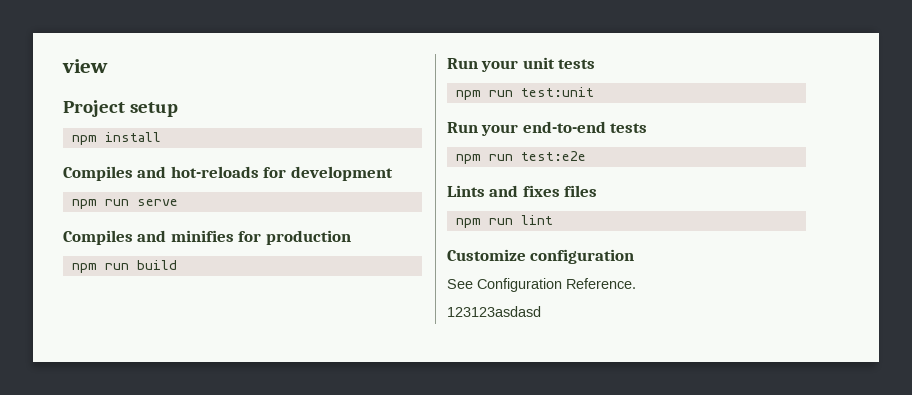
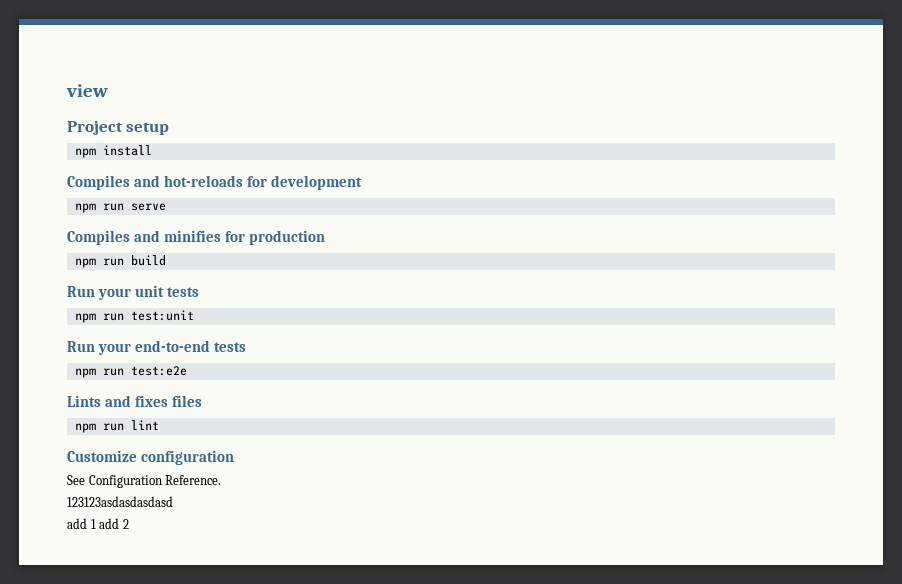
[447,306,541,317] 123123asdasd -> [67,496,173,507] [67,518,129,529] 123123asdasdasdasd // add 1 add 2

